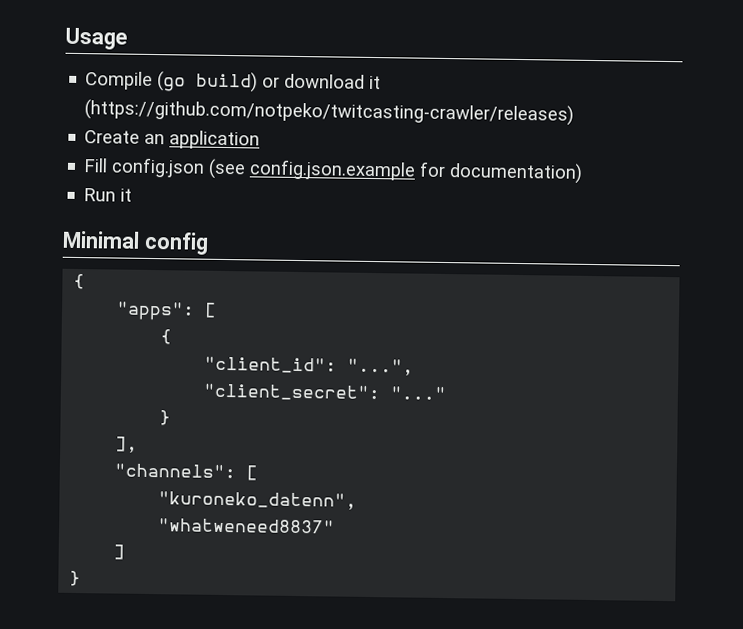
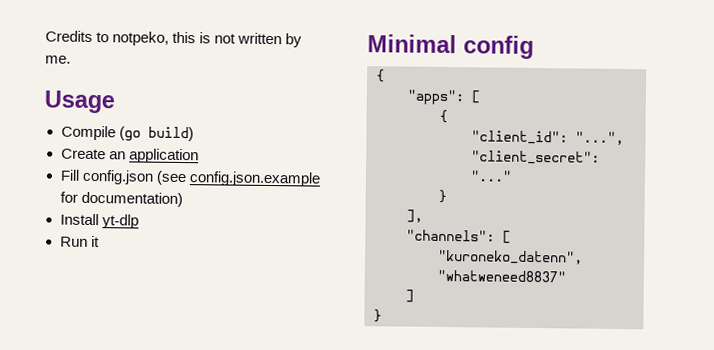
(65, 38) none -> [45,30,303,48] [45,55,71,64] Credits to notpeko, this is not written by me. //
[262,73,382,90] [84,99,575,126] or download it (https://github.com/notpeko/twitcasting-crawler/releases) -> (194, 134) none
(584, 173) none -> [59,213,139,229] // Install yt-dlp

